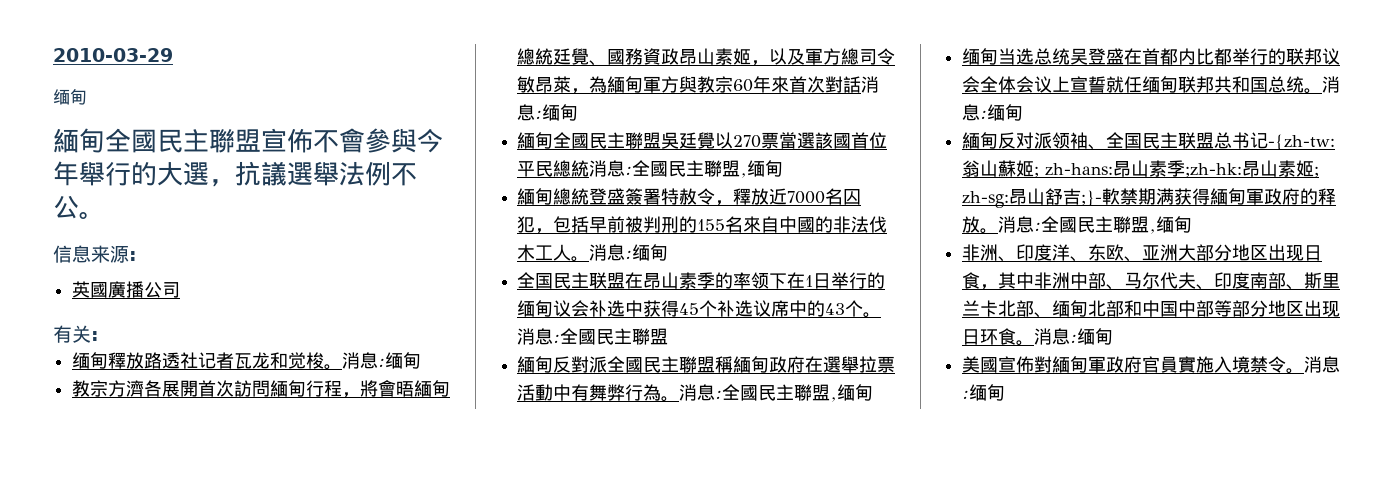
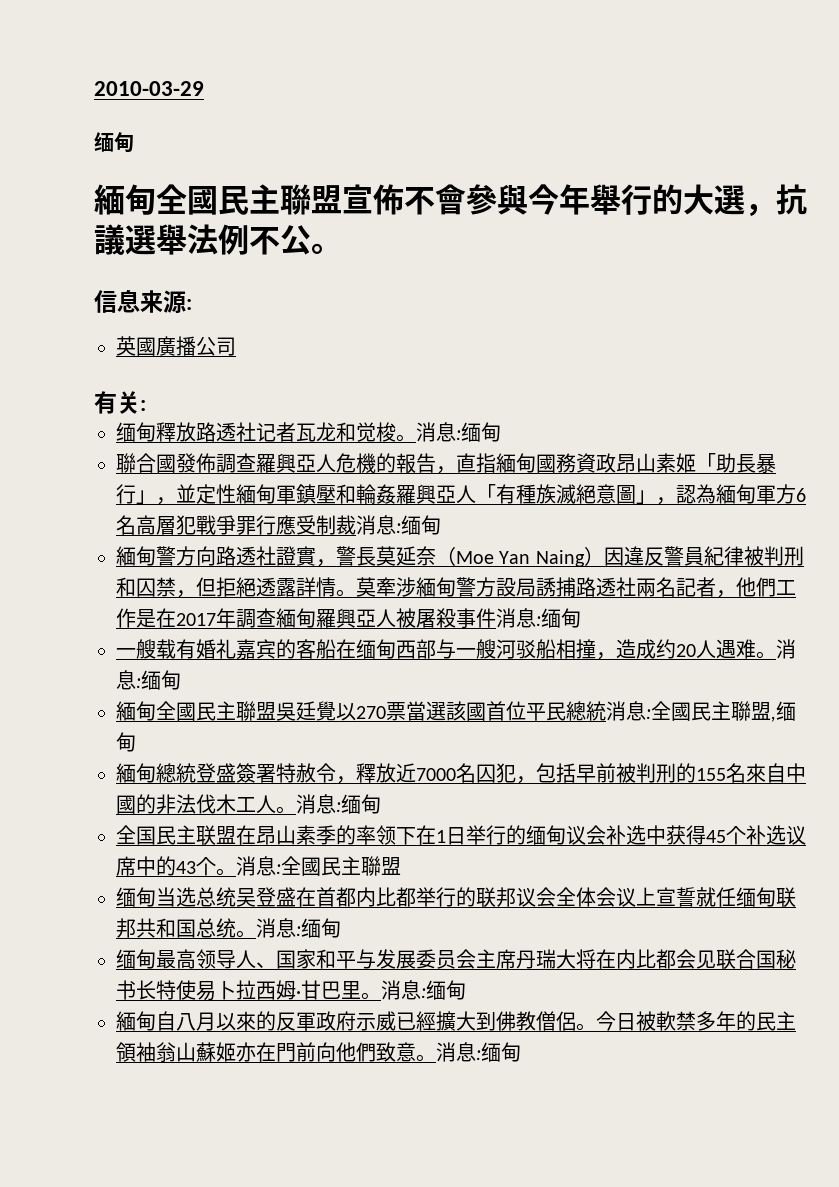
[72,380,451,398] [517,48,896,66] [517,76,862,94] 教宗方濟各展開首次訪問緬甸行程，將會晤緬甸總統廷覺、國務資政昂山素姬，以及軍方總司令敏昂萊，為緬甸軍方與教宗60年來首次對話 -> [116,453,776,474] [116,484,806,505] [116,515,441,535] [116,546,804,567] [116,577,796,598] [116,608,581,628] [116,639,776,660] 聯合國發佈調查羅興亞人危機的報告，直指緬甸國務資政昂山素姬「助長暴行」，並定性緬甸軍鎮壓和輪姦羅興亞人「有種族滅絕意圖」，認為緬甸軍方6名高層犯戰爭罪行應受制裁消息:缅甸 // 緬甸警方向路透社證實，警長莫延奈（Moe Yan Naing）因違反警員紀律被判刑和囚禁，但拒絕透露詳情。莫牽涉緬甸警方設局誘捕路透社兩名記者，他們工作是在2017年調查緬甸羅興亞人被屠殺事件消息:缅甸 // 一艘载有婚礼嘉宾的客船在缅甸西部与一艘河驳船相撞，造成约20人遇难。
[517,356,896,373] [517,384,874,402] // 緬甸反對派全國民主聯盟稱緬甸政府在選舉拉票活動中有舞弊行為。消息:全國民主聯盟,缅甸 -> (401, 866) none
[962,132,1336,151] [962,160,1320,177] [962,188,1337,208] [962,216,1193,234] [962,244,1323,262] [962,272,1341,290] [962,300,1341,318] [962,328,1114,346] [962,356,1287,373] 緬甸反对派领袖、全国民主联盟总书记-{zh-tw:翁山蘇姬; zh-hans:昂山素季;zh-hk:昂山素姬; zh-sg:昂山舒吉;}-軟禁期满获得緬甸軍政府的释放。消息:全國民主聯盟,缅甸 // 非洲、印度洋、东欧、亚洲大部分地区出现日食，其中非洲中部、马尔代夫、印度南部、斯里兰卡北部、缅甸北部和中国中部等部分地区出现日环食。消息:缅甸 // 美國宣佈對緬甸軍政府官員實施入境禁令 -> [116,949,796,970] [116,980,466,1001] [116,1011,796,1031] [116,1042,416,1062] 缅甸最高领导人、国家和平与发展委员会主席丹瑞大将在内比都会见联合国秘书长特使易卜拉西姆·甘巴里。消息:缅甸 // 緬甸自八月以來的反軍政府示威已經擴大到佛教僧侶。今日被軟禁多年的民主領袖翁山蘇姬亦在門前向他們致意

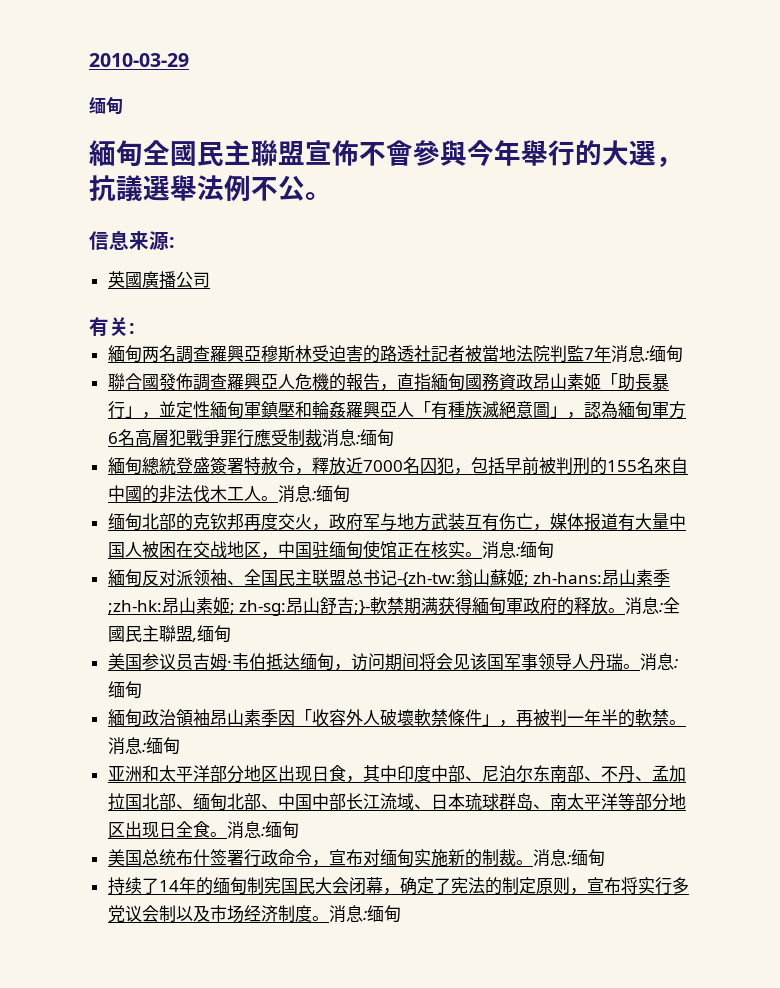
[116,422,416,442] 缅甸釋放路透社记者瓦龙和觉梭。 -> [107,345,611,363] 緬甸两名調查羅興亞穆斯林受迫害的路透社記者被當地法院判監7年
[116,546,804,567] [116,577,796,598] [116,608,581,628] [116,639,796,660] [116,670,181,690] [116,701,796,722] [116,732,136,752] // 緬甸警方向路透社證實，警長莫延奈（Moe Yan Naing）因違反警員紀律被判刑和囚禁，但拒絕透露詳情。莫牽涉緬甸警方設局誘捕路透社兩名記者，他們工作是在2017年調查緬甸羅興亞人被屠殺事件消息:缅甸 // 一艘载有婚礼嘉宾的客船在缅甸西部与一艘河驳船相撞，造成约20人遇难。消息:缅甸 // 緬甸全國民主聯盟吳廷覺以270票當選該國首位平民總統消息:全國民主聯盟,缅甸 -> (394, 438) none
[116,825,806,846] [116,856,216,876] 全国民主联盟在昂山素季的率领下在1日举行的缅甸议会补选中获得45个补选议席中的43个 -> [107,513,686,531] [107,540,554,559] [107,569,671,587] [107,597,609,616] 缅甸北部的克钦邦再度交火，政府军与地方武装互有伤亡，媒体报道有大量中国人被困在交战地区，中国驻缅甸使馆正在核实。消息:缅甸 // 緬甸反对派领袖、全国民主联盟总书记-{zh-tw:翁山蘇姬; zh-hans:昂山素季;zh-hk:昂山素姬; zh-sg:昂山舒吉;}-軟禁期满获得緬甸軍政府的释放
[116,887,796,908] [116,918,341,938] [116,949,796,970] [116,980,466,1001] [116,1011,796,1031] [116,1042,416,1062] // 缅甸当选总统吴登盛在首都内比都举行的联邦议会全体会议上宣誓就任缅甸联邦共和国总统。消息:缅甸 // 缅甸最高领导人、国家和平与发展委员会主席丹瑞大将在内比都会见联合国秘书长特使易卜拉西姆·甘巴里。消息:缅甸 // 緬甸自八月以來的反軍政府示威已經擴大到佛教僧侶。今日被軟禁多年的民主領袖翁山蘇姬亦在門前向他們致意 -> [191,625,231,643] [107,653,678,671] [107,681,142,699] [107,709,686,727] [107,737,180,755] [107,765,686,783] [107,793,686,811] [107,821,299,839] [107,849,605,867] [107,877,689,895] [107,905,312,923] ,缅甸 // 美国参议员吉姆·韦伯抵达缅甸，访问期间将会见该国军事领导人丹瑞。消息:缅甸 // 緬甸政治領袖昂山素季因「收容外人破壞軟禁條件」，再被判一年半的軟禁。消息:缅甸 // 亚洲和太平洋部分地区出现日食，其中印度中部、尼泊尔东南部、不丹、孟加拉国北部、缅甸北部、中国中部长江流域、日本琉球群岛、南太平洋等部分地区出现日全食。消息:缅甸 // 美国总统布什签署行政命令，宣布对缅甸实施新的制裁。消息:缅甸 // 持续了14年的缅甸制宪国民大会闭幕，确定了宪法的制定原则，宣布将实行多党议会制以及市场经济制度

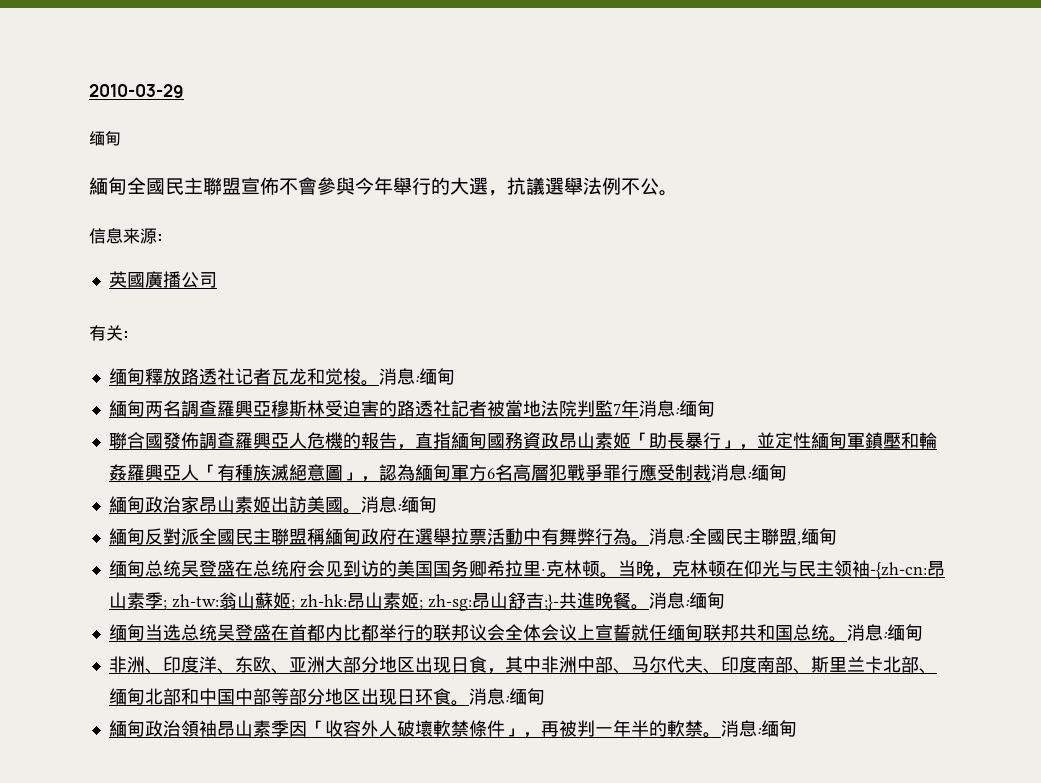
(135, 328) none -> [108,368,455,386] // 缅甸釋放路透社记者瓦龙和觉梭。消息:缅甸
[141,457,688,475] [107,485,350,503] [107,513,686,531] [107,540,465,559] 總統登盛簽署特赦令，釋放近7000名囚犯，包括早前被判刑的155名來自中國的非法伐木工人。消息:缅甸 // 缅甸北部的克钦邦再度交火，政府军与地方武装互有伤亡，媒体报道有大量中国人被困在交战地区，中国驻缅甸使馆正在核实 -> [144,496,343,513] 政治家昂山素姬出訪美國
[158,569,671,587] [107,597,609,616] 对派领袖、全国民主联盟总书记-{zh-tw:翁山蘇姬; zh-hans:昂山素季;zh-hk:昂山素姬; zh-sg:昂山舒吉;}-軟禁期满获得緬甸軍政府的释放 -> [162,528,631,545] 對派全國民主聯盟稱緬甸政府在選舉拉票活動中有舞弊行為
[107,653,623,671] 美国参议员吉姆·韦伯抵达缅甸，访问期间将会见该国军事领导人丹瑞 -> [108,560,945,579] [108,592,725,611] [108,624,923,642] [108,656,937,674] [108,688,451,705] 缅甸总统吴登盛在总统府会见到访的美国国务卿希拉里·克林顿。当晚，克林顿在仰光与民主领袖-{zh-cn:昂山素季; zh-tw:翁山蘇姬; zh-hk:昂山素姬; zh-sg:昂山舒吉;}-共進晚餐。消息:缅甸 // 缅甸当选总统吴登盛在首都内比都举行的联邦议会全体会议上宣誓就任缅甸联邦共和国总统。消息:缅甸 // 非洲、印度洋、东欧、亚洲大部分地区出现日食，其中非洲中部、马尔代夫、印度南部、斯里兰卡北部、缅甸北部和中国中部等部分地区出现日环食
[107,765,686,783] [107,793,686,811] [107,821,299,839] [107,849,605,867] [107,877,689,895] [107,905,401,923] // 亚洲和太平洋部分地区出现日食，其中印度中部、尼泊尔东南部、不丹、孟加拉国北部、缅甸北部、中国中部长江流域、日本琉球群岛、南太平洋等部分地区出现日全食。消息:缅甸 // 美国总统布什签署行政命令，宣布对缅甸实施新的制裁。消息:缅甸 // 持续了14年的缅甸制宪国民大会闭幕，确定了宪法的制定原则，宣布将实行多党议会制以及市场经济制度。消息:缅甸 -> (797, 728) none

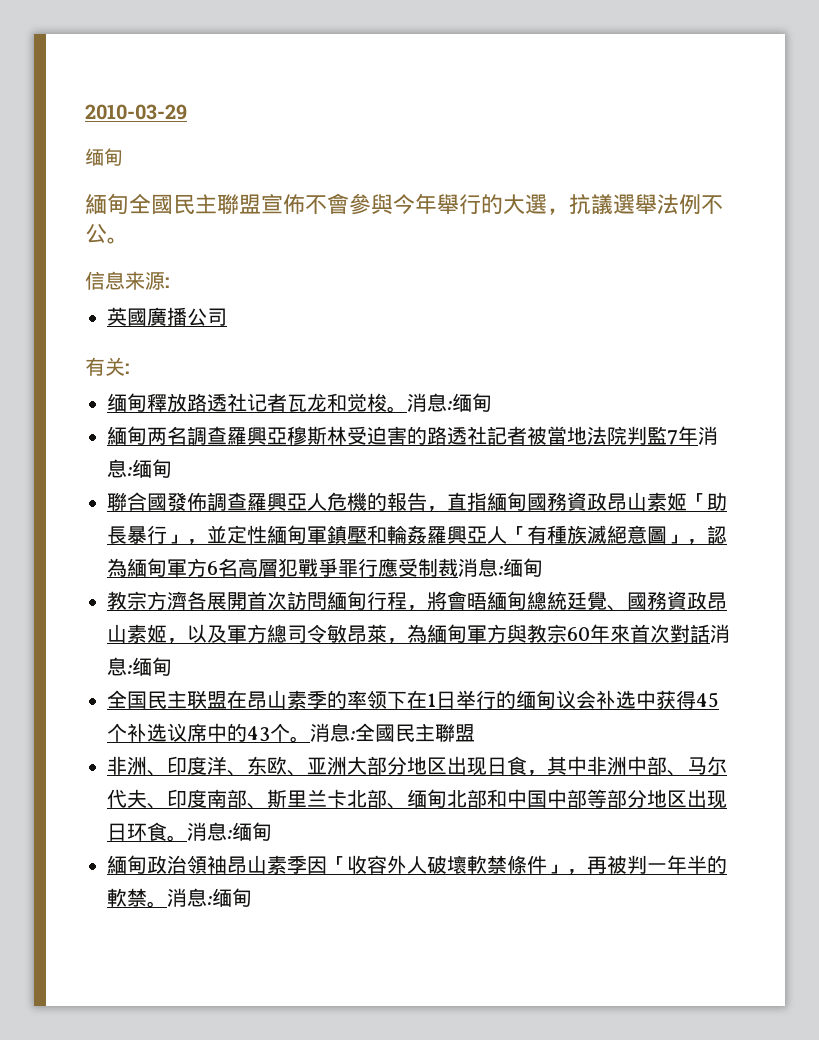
[108,496,437,514] [108,528,631,545] 緬甸政治家昂山素姬出訪美國。消息:缅甸 // 緬甸反對派全國民主聯盟稱緬甸政府在選舉拉票活動中有舞弊行為 -> [107,591,727,611] [107,624,730,644] [107,657,172,676] [107,690,719,709] [107,723,290,742] 教宗方濟各展開首次訪問緬甸行程，將會晤緬甸總統廷覺、國務資政昂山素姬，以及軍方總司令敏昂萊，為緬甸軍方與教宗60年來首次對話消息:缅甸 // 全国民主联盟在昂山素季的率领下在1日举行的缅甸议会补选中获得45个补选议席中的43个
[796,528,837,546] [108,560,945,579] [108,592,725,611] [108,624,923,642] ,缅甸 // 缅甸总统吴登盛在总统府会见到访的美国国务卿希拉里·克林顿。当晚，克林顿在仰光与民主领袖-{zh-cn:昂山素季; zh-tw:翁山蘇姬; zh-hk:昂山素姬; zh-sg:昂山舒吉;}-共進晚餐。消息:缅甸 // 缅甸当选总统吴登盛在首都内比都举行的联邦议会全体会议上宣誓就任缅甸联邦共和国总统。消息:缅甸 -> (475, 733) none

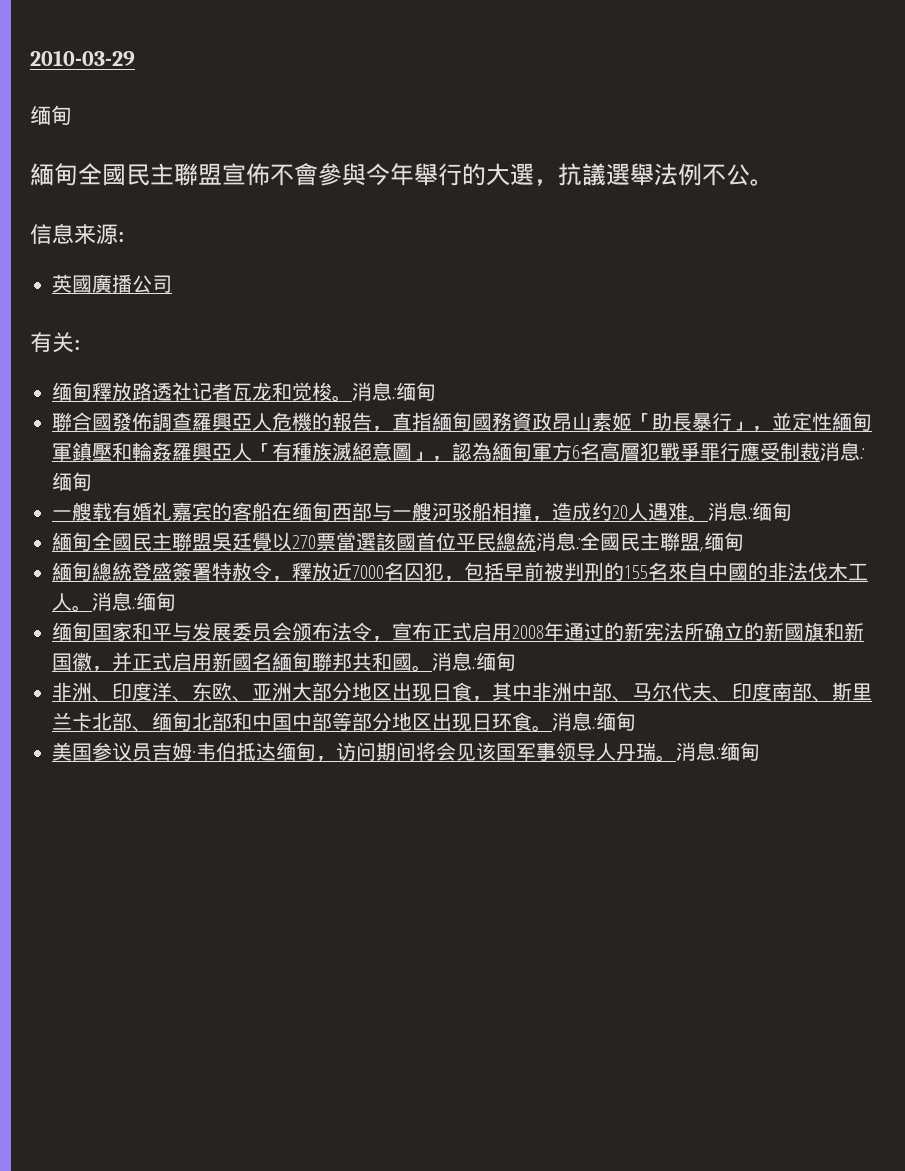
[107,426,718,445] [107,459,172,478] // 緬甸两名調查羅興亞穆斯林受迫害的路透社記者被當地法院判監7年消息:缅甸 -> (436, 391) none
[107,591,727,611] [107,624,730,644] [107,657,172,676] [107,690,719,709] [107,723,310,743] 教宗方濟各展開首次訪問緬甸行程，將會晤緬甸總統廷覺、國務資政昂山素姬，以及軍方總司令敏昂萊，為緬甸軍方與教宗60年來首次對話消息:缅甸 // 全国民主联盟在昂山素季的率领下在1日举行的缅甸议会补选中获得45个补选议席中的43个。 -> [52,502,792,522] [52,532,536,551] 一艘载有婚礼嘉宾的客船在缅甸西部与一艘河驳船相撞，造成约20人遇难。消息:缅甸 // 緬甸全國民主聯盟吳廷覺以270票當選該國首位平民總統
(475, 733) none -> [699,532,744,552] [52,562,868,582] [52,592,176,612] [52,622,864,642] [52,652,516,672] ,缅甸 // 緬甸總統登盛簽署特赦令，釋放近7000名囚犯，包括早前被判刑的155名來自中國的非法伐木工人。消息:缅甸 // 缅甸国家和平与发展委员会颁布法令，宣布正式启用2008年通过的新宪法所确立的新國旗和新国徽，并正式启用新國名緬甸聯邦共和國。消息:缅甸
[107,855,727,875] [107,888,147,907] 緬甸政治領袖昂山素季因「收容外人破壞軟禁條件」，再被判一年半的軟禁 -> [52,742,656,762] 美国参议员吉姆·韦伯抵达缅甸，访问期间将会见该国军事领导人丹瑞

